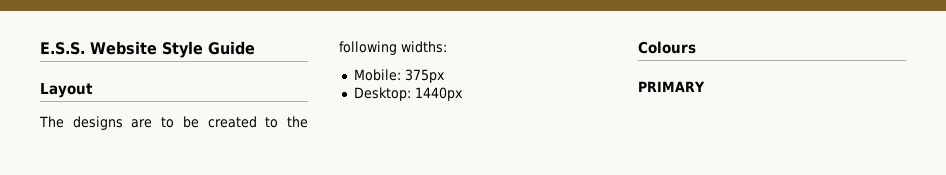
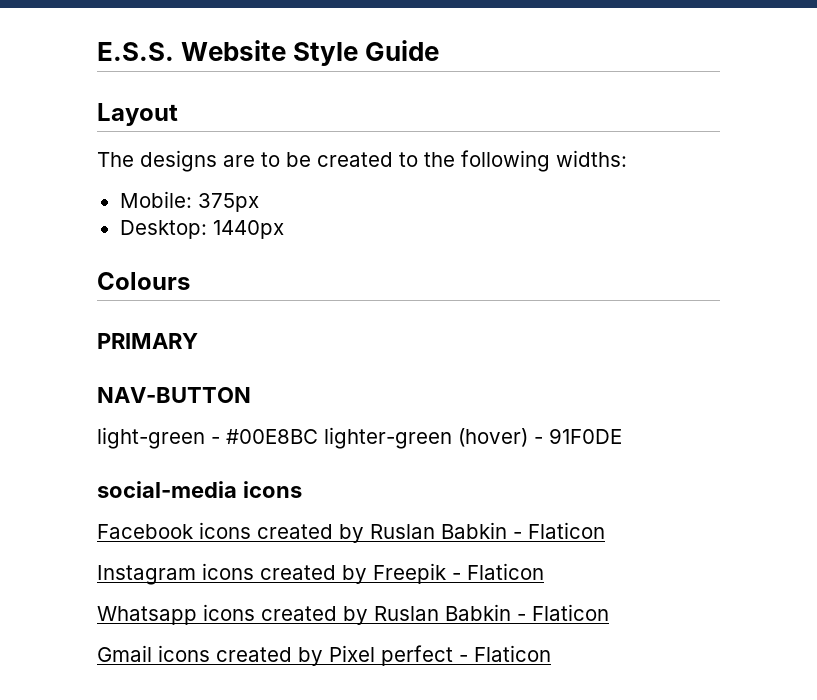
(705, 86) none -> [97,387,251,403] [97,427,622,449] [97,481,302,498] [97,522,605,543] [97,563,544,585] [97,604,609,625] [97,645,551,666] // NAV-BUTTON // light-green - #00E8BC lighter-green (hover) - 91F0DE // social-media icons // Facebook icons created by Ruslan Babkin - Flaticon // Instagram icons created by Freepik - Flaticon // Whatsapp icons created by Ruslan Babkin - Flaticon // Gmail icons created by Pixel perfect - Flaticon

